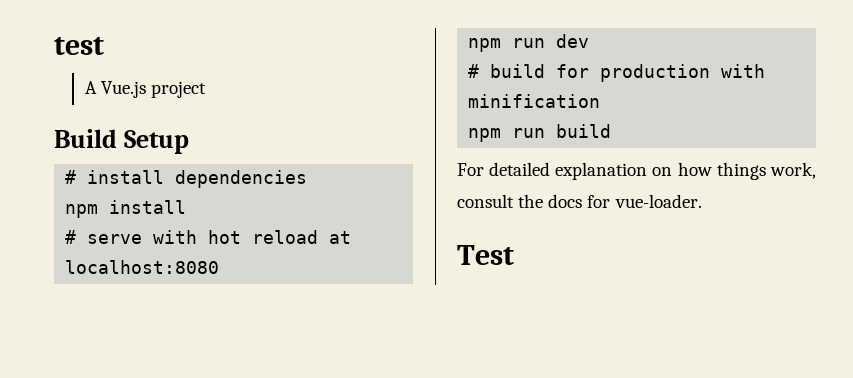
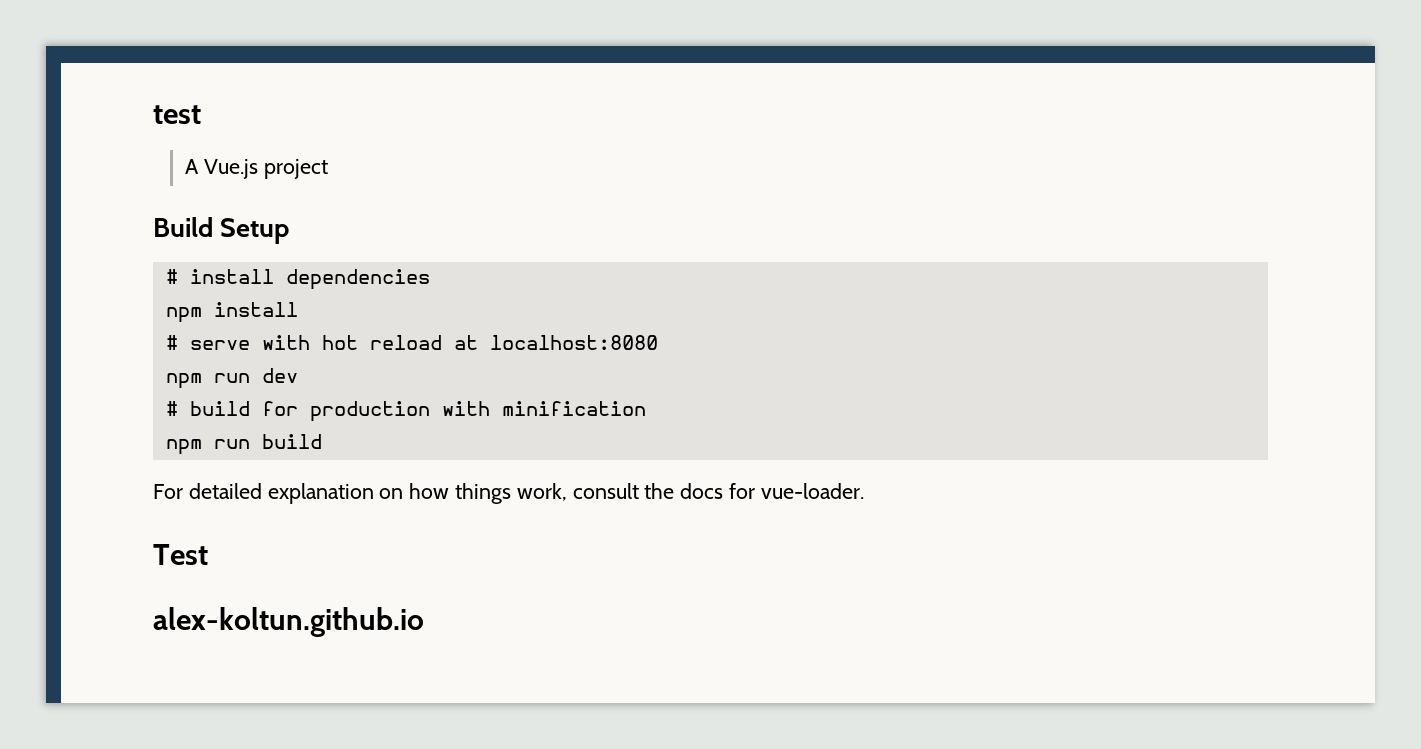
(514, 255) none -> [153,607,424,637] // alex-koltun.github.io

